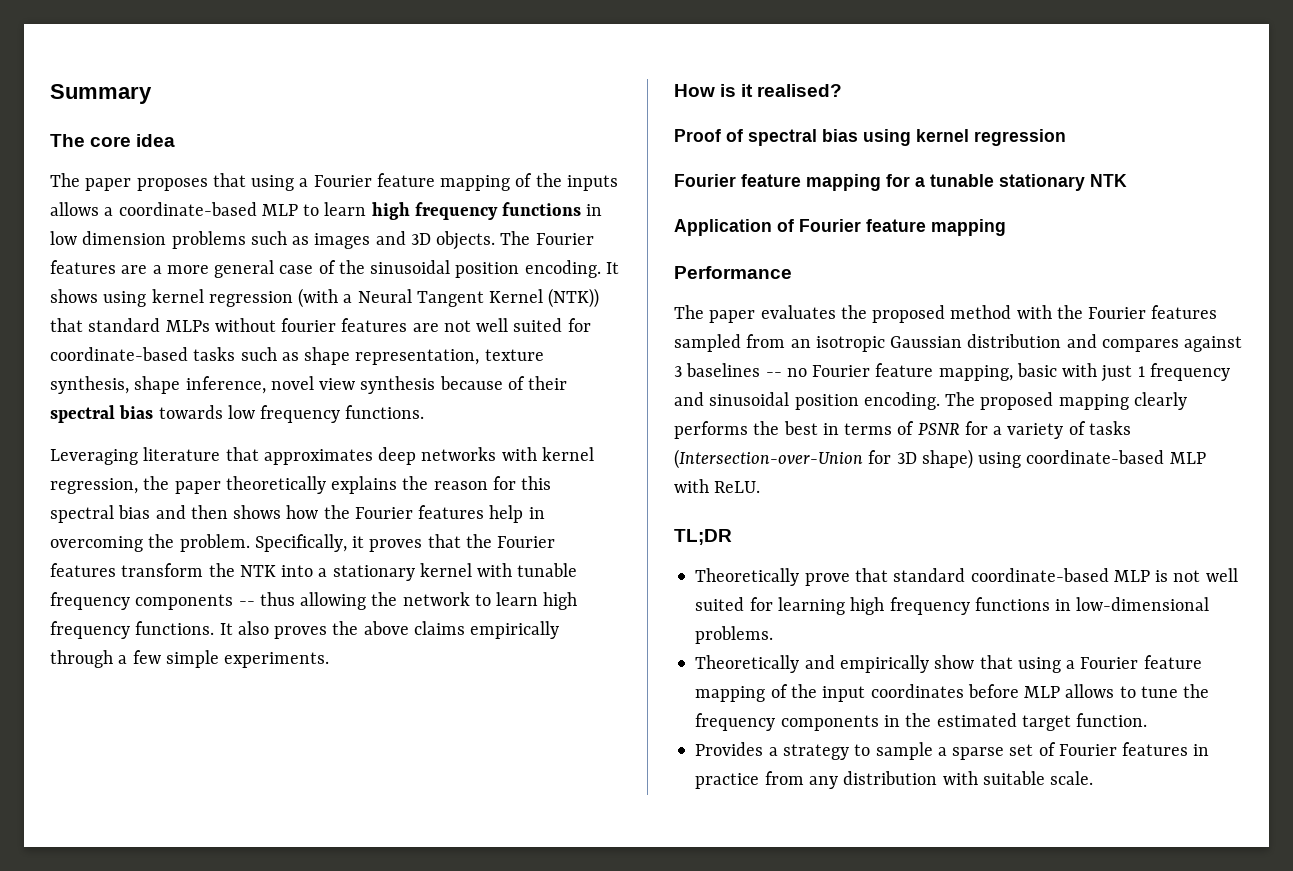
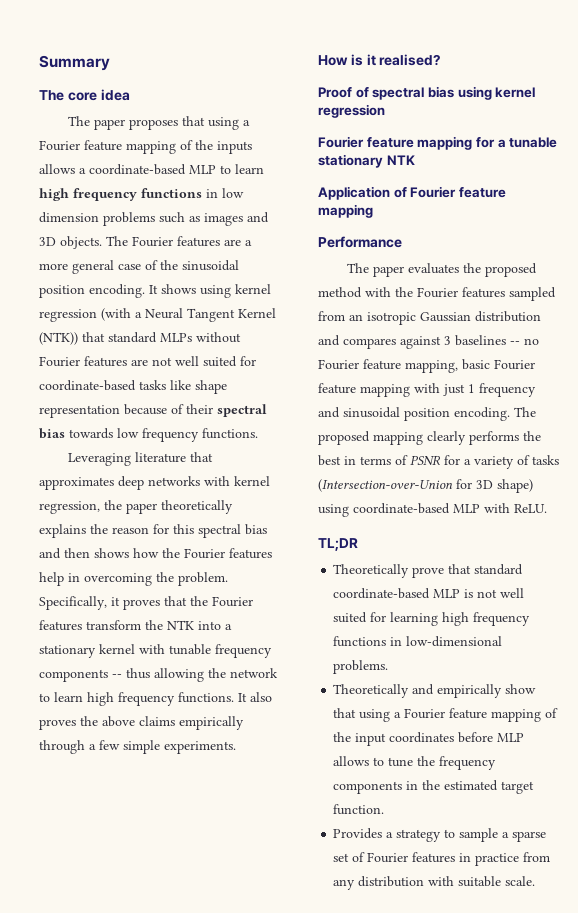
[281,318,337,332] fourier -> [39,356,80,367] Fourier
[240,347,544,365] [50,376,436,394] such as shape representation, texture synthesis, shape inference, novel view synthesis -> [170,380,227,394] [39,405,120,418] like shape representation
(1057, 370) none -> [494,359,535,370] [318,383,410,397] Fourier feature mapping

